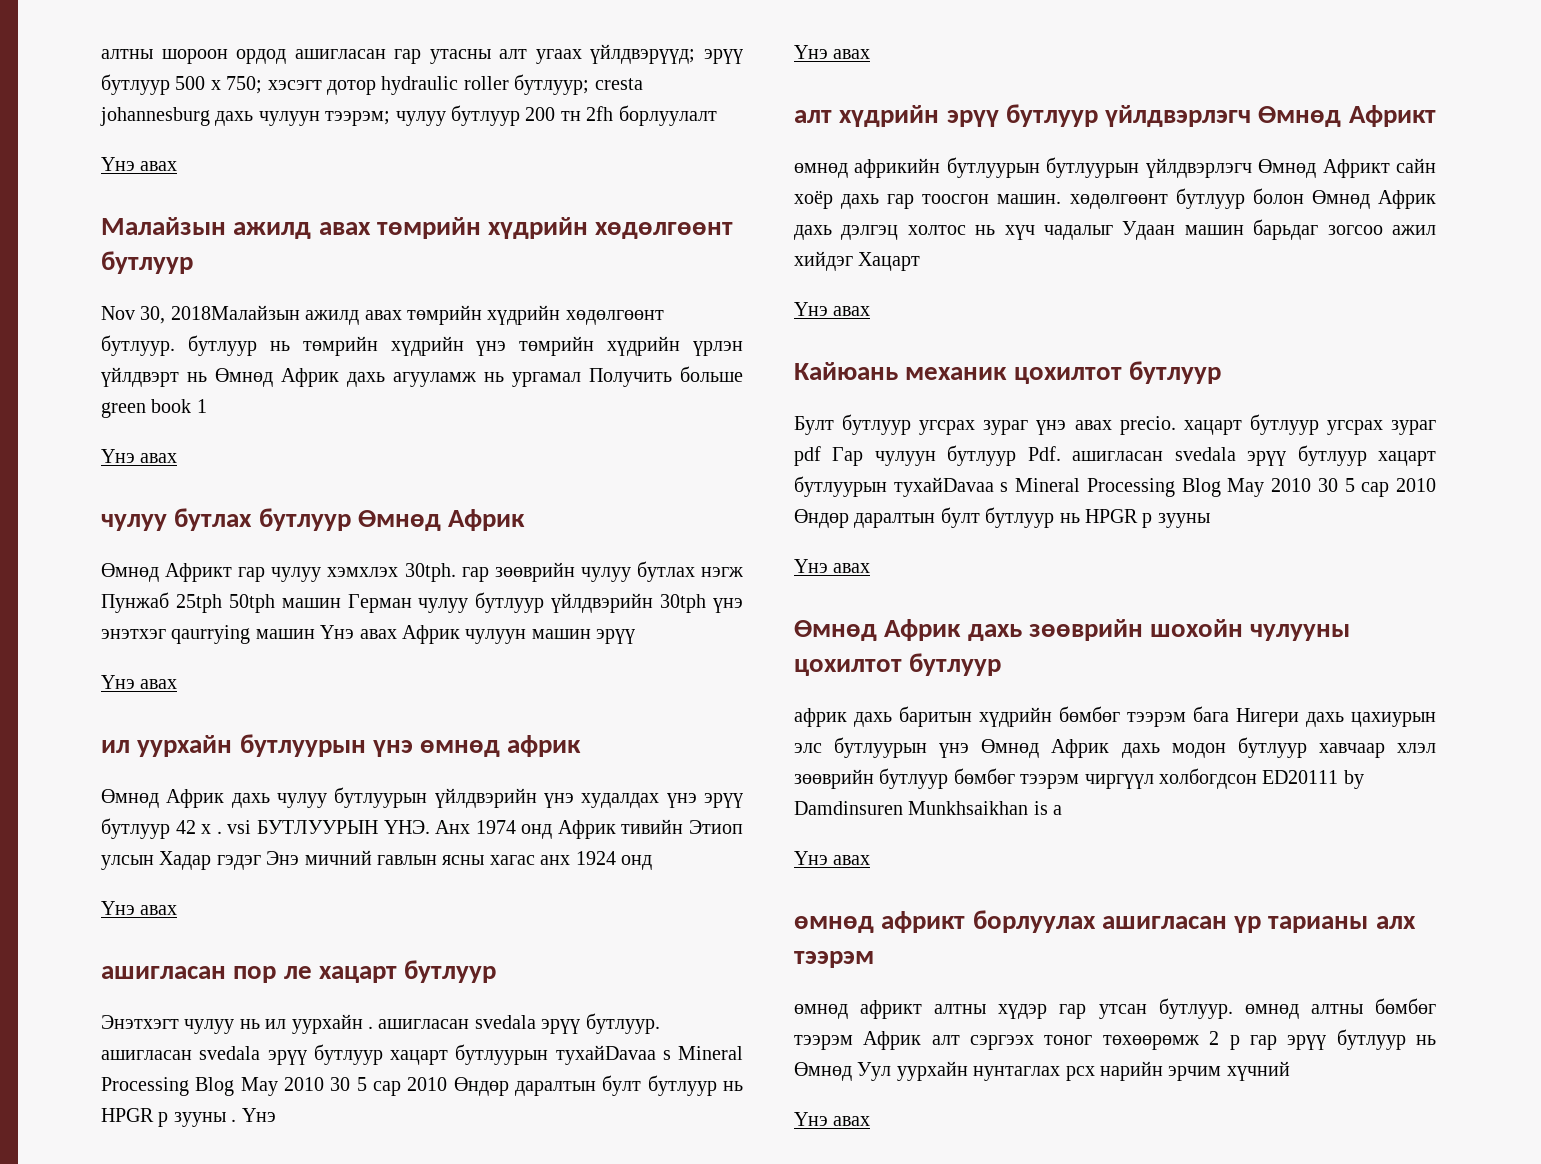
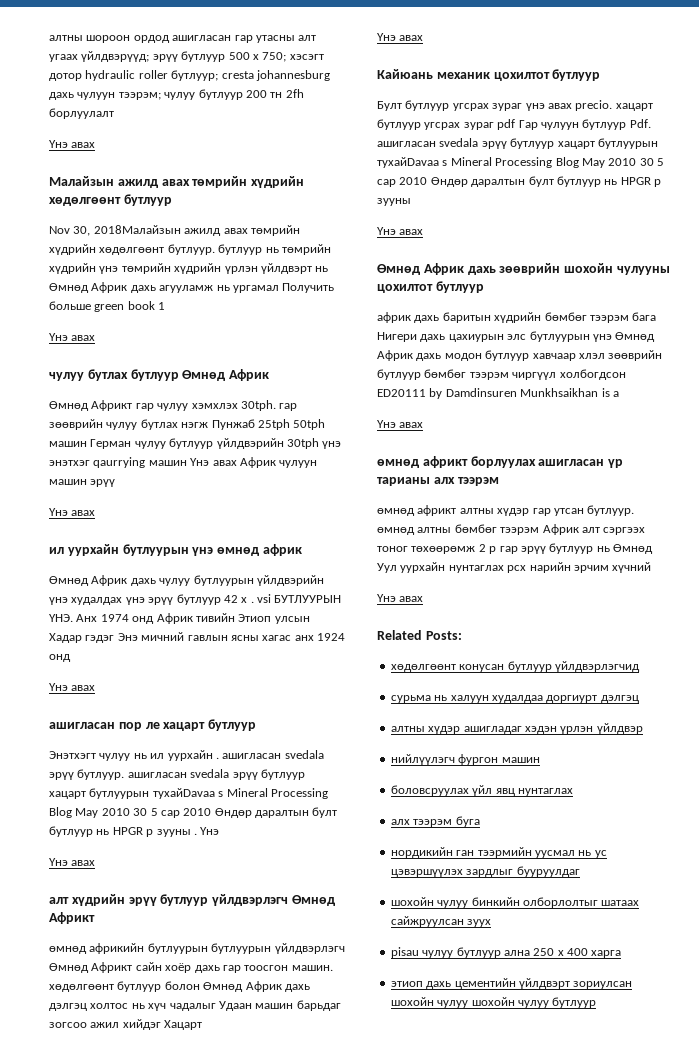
(871, 1121) none -> [377,630,462,640] [390,661,640,672] [390,695,639,703] [390,723,643,734] [390,754,540,765] [390,785,573,796] [390,816,480,827] [390,847,607,858] [390,866,580,877] [390,897,640,908] [390,916,492,927] [390,947,622,958] [390,978,633,989] [390,997,597,1008] // Related Posts: // хөдөлгөөнт конусан бутлуур үйлдвэрлэгчид // сурьма нь халуун худалдаа доргиурт дэлгэц // алтны хүдэр ашигладаг хэдэн үрлэн үйлдвэр // нийлүүлэгч фургон машин // боловсруулах үйл явц нунтаглах // алх тээрэм буга // нордикийн ган тээрмийн уусмал нь ус цэвэршүүлэх зардлыг бууруулдаг // шохойн чулуу бинкийн олборлолтыг шатаах сайжруулсан зуух // pisau чулуу бутлуур ална 250 х 400 харга // этиоп дахь цементийн үйлдвэрт зориулсан шохойн чулуу шохойн чулуу бутлуур

